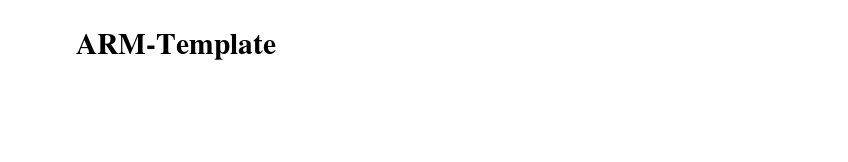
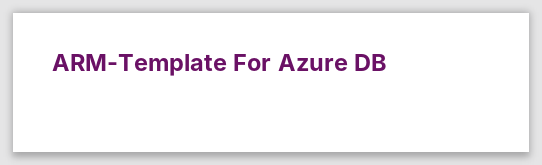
(276, 47) none -> [233,54,388,71] For Azure DB

